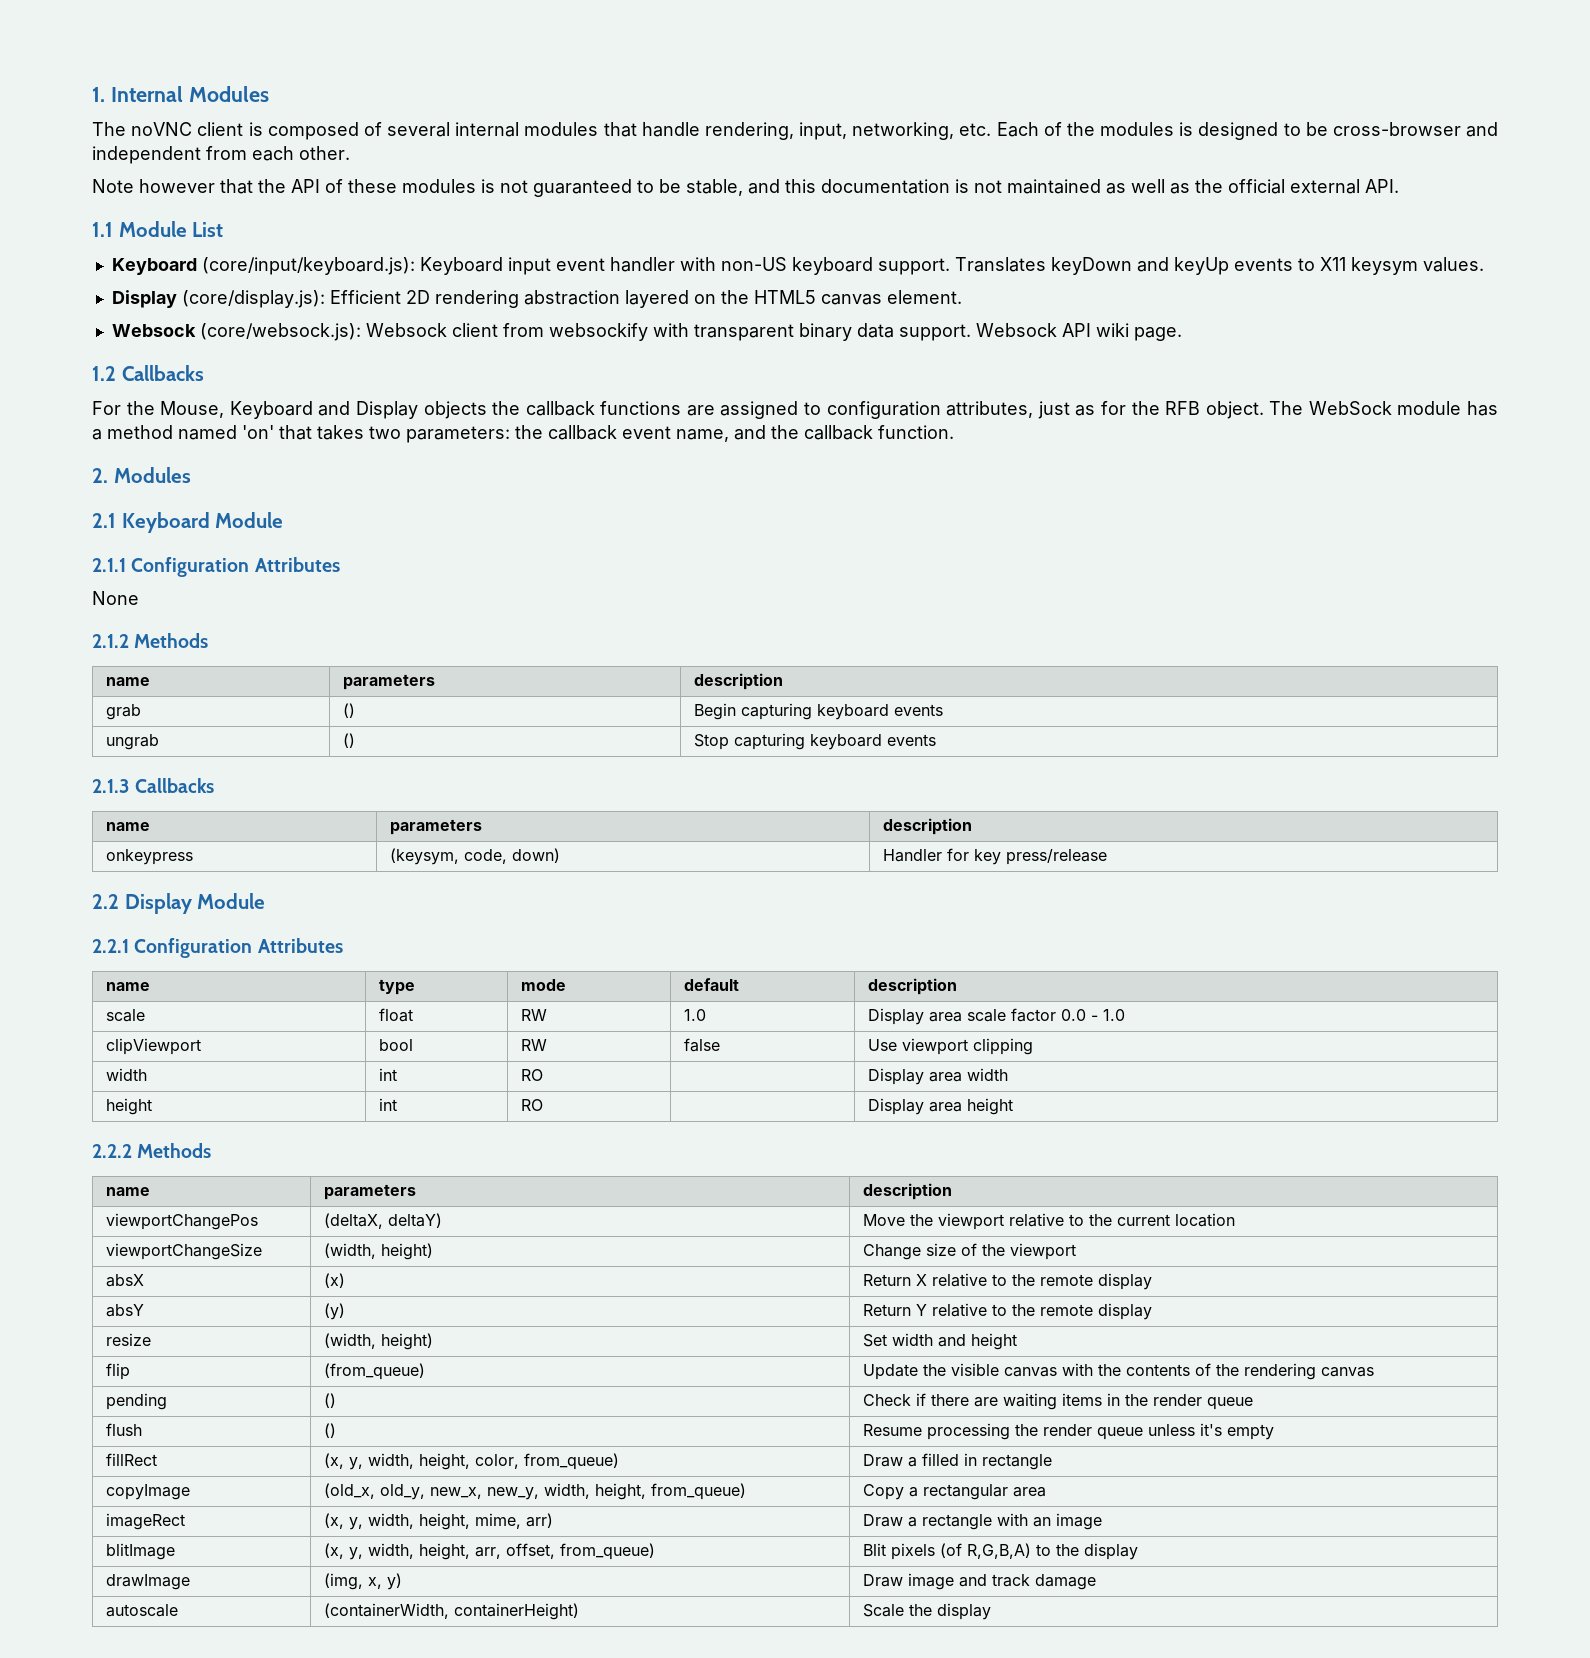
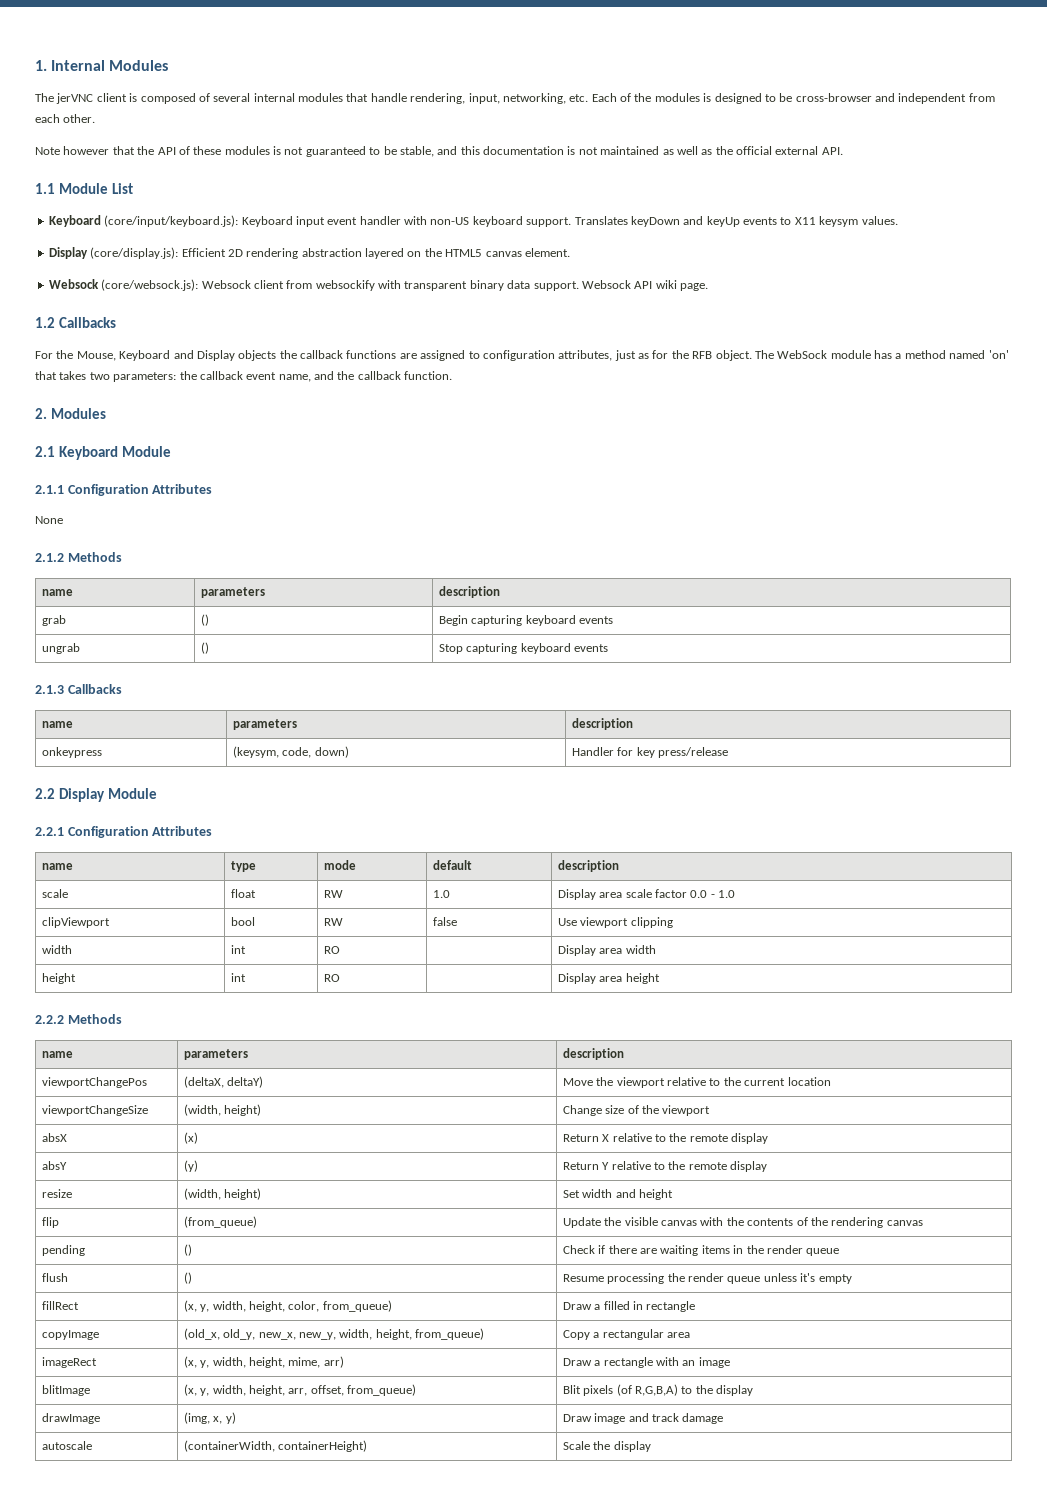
[131,122,193,136] noVNC -> [56,93,94,104] jerVNC

